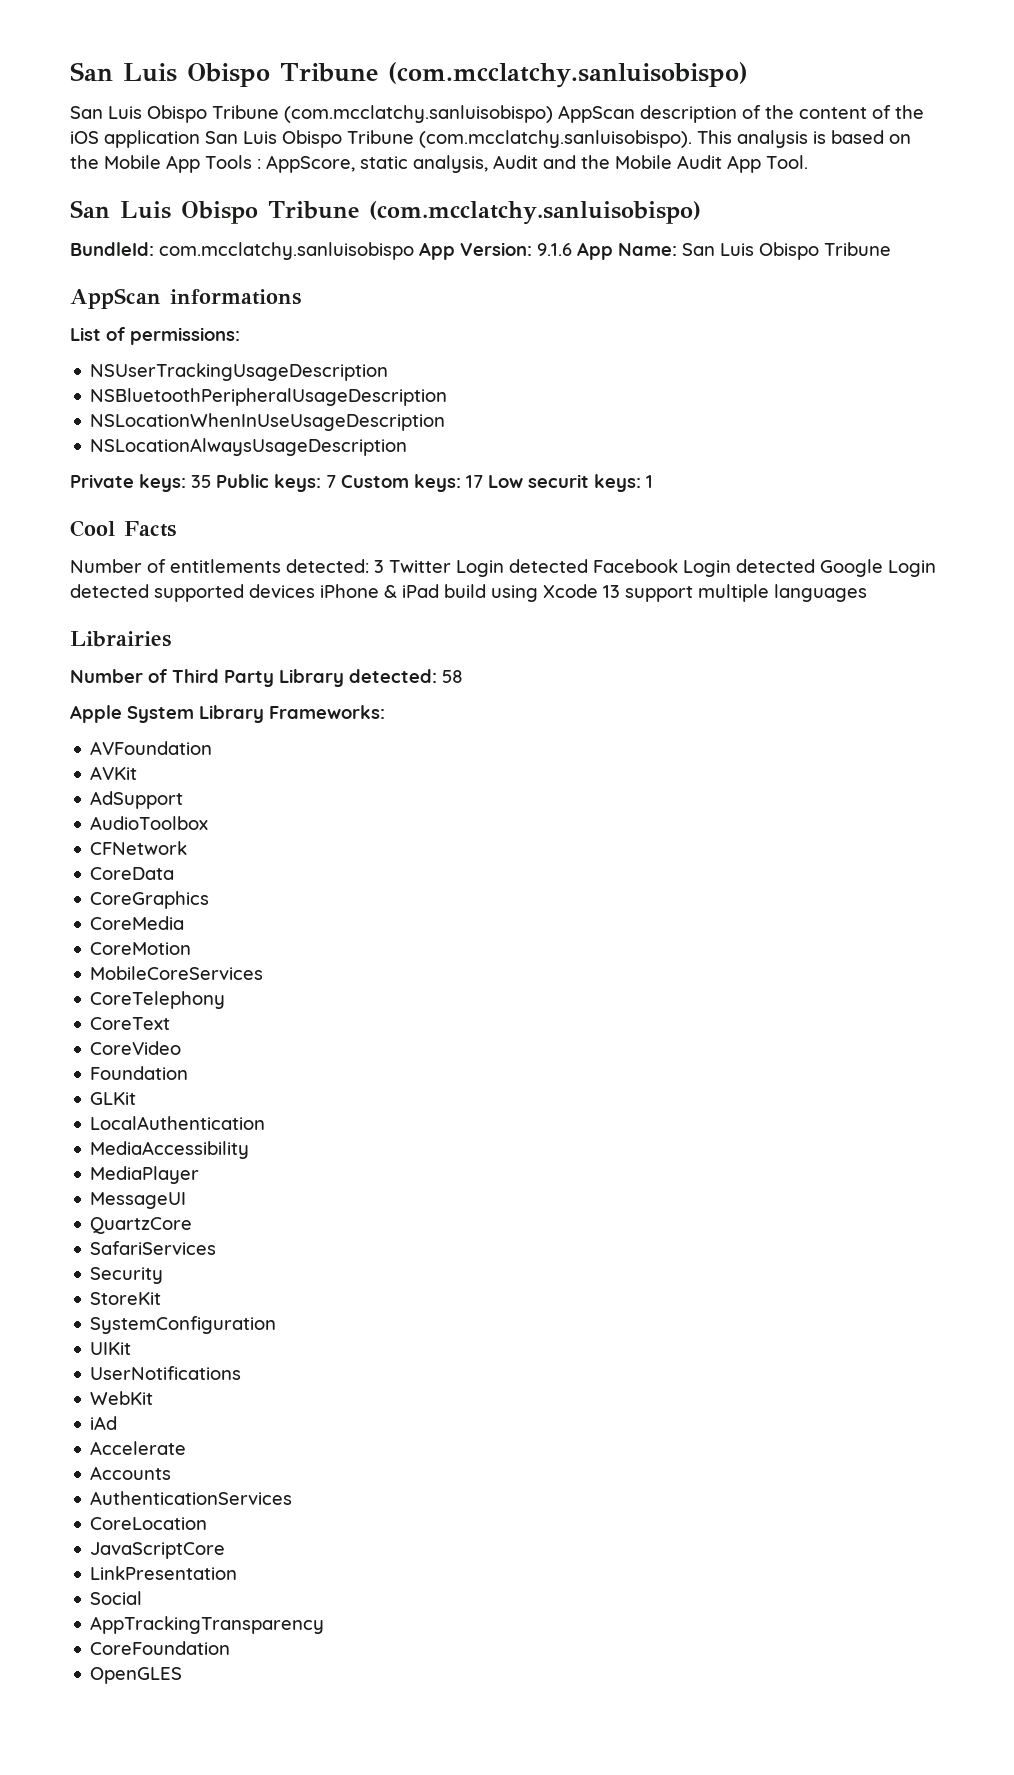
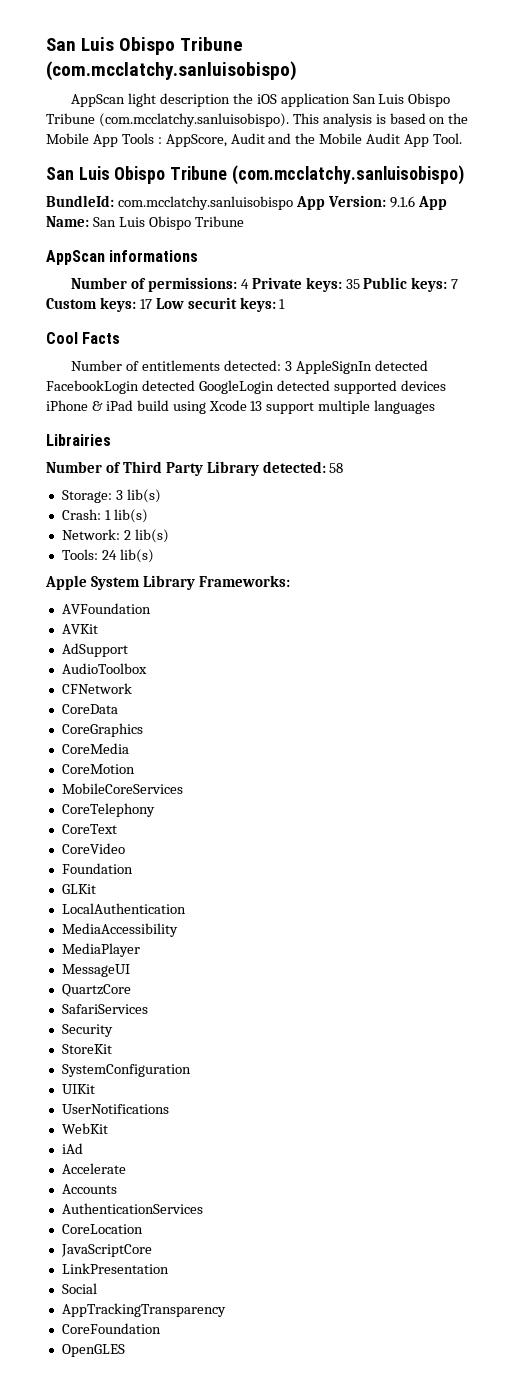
[70,62,748,88] [70,105,891,123] San Luis Obispo Tribune (com.mcclatchy.sanluisobispo) // San Luis Obispo Tribune (com.mcclatchy.sanluisobispo) AppScan description of the content of -> [46,37,244,55] [46,61,297,81] [71,93,230,107] San Luis Obispo Tribune (com.mcclatchy.sanluisobispo) // AppScan light description
[360,155,488,173] static analysis, -> (227, 140) none
[70,327,101,341] List -> [71,277,128,289] Number
[90,363,389,381] [90,388,448,406] [90,413,446,431] [90,438,408,456] // NSUserTrackingUsageDescription // NSBluetoothPeripheralUsageDescription // NSLocationWhenInUseUsageDescription // NSLocationAlwaysUsageDescription // -> [240,279,249,289] 4
[389,559,936,577] Twitter Login detected Facebook Login detected Google Login -> [295,360,428,374] [46,380,274,394] AppleSignIn detected FacebookLogin detected GoogleLogin
(463, 676) none -> [61,489,161,503] [61,509,148,523] [61,529,169,543] [61,549,154,563] // Storage: 3 lib(s) // Crash: 1 lib(s) // Network: 2 lib(s) // Tools: 24 lib(s)

